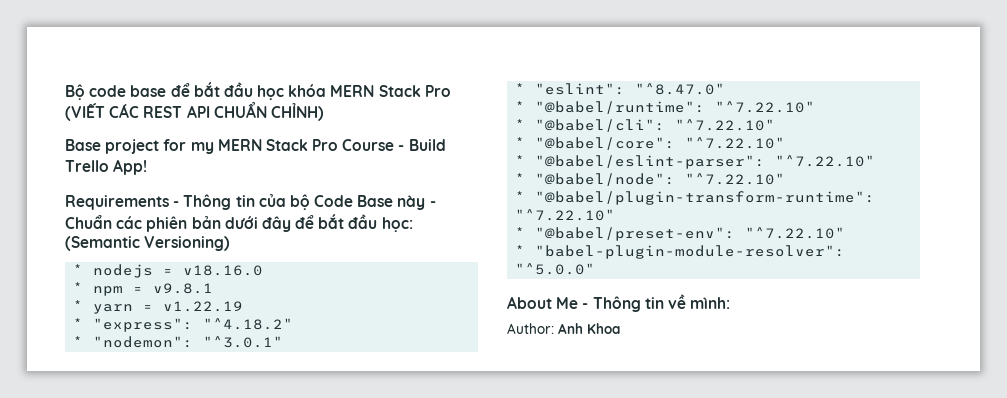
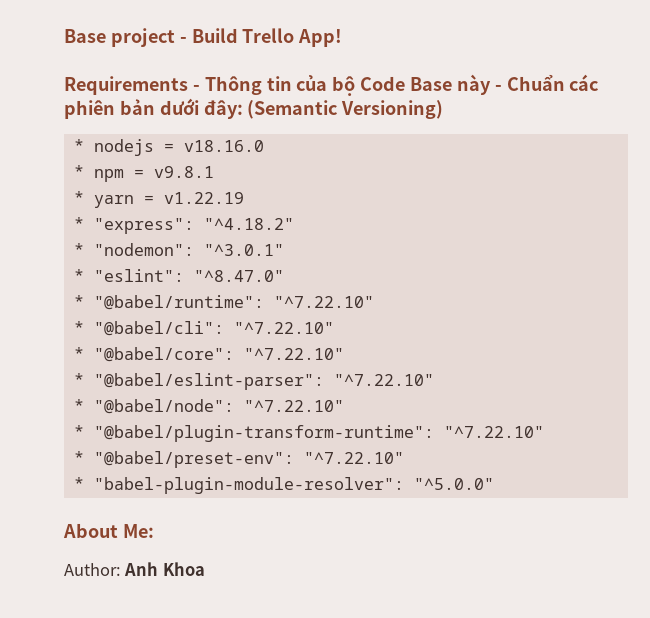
[65,82,451,100] [65,102,324,121] [65,139,395,154] Bộ code base để bắt đầu học khóa MERN Stack Pro (VIẾT CÁC REST API CHUẨN CHỈNH) // Base project for my MERN Stack Pro Course -> [64,28,175,47] Base project
[261,214,413,232] đây để bắt đầu học: -> [203,100,243,119] đây:
[556,294,731,312] Me - Thông tin về mình: -> [122,524,154,538] Me:

